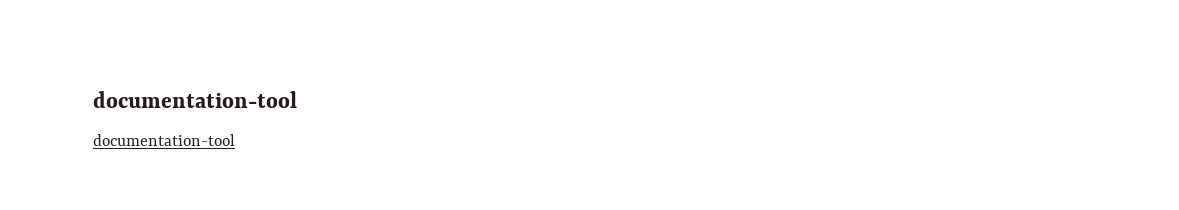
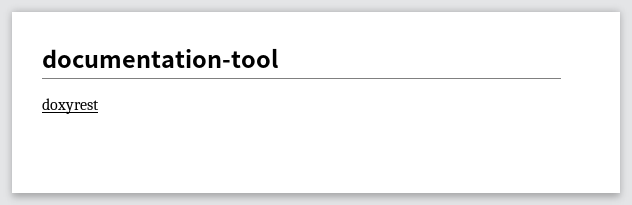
[93,134,235,146] documentation-tool -> [42,98,99,114] doxyrest

